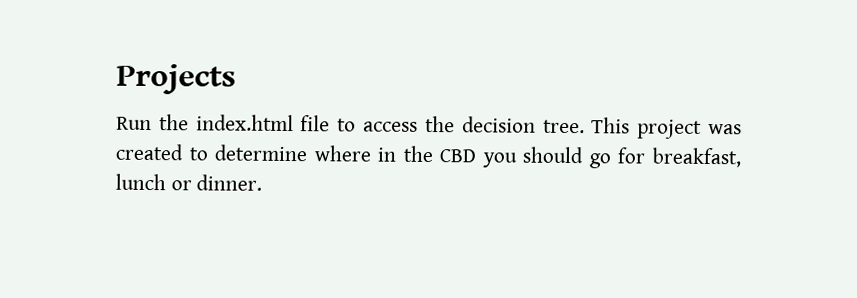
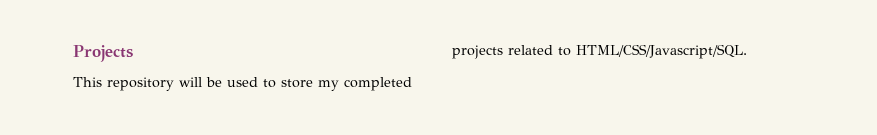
[116,114,742,139] [115,143,742,169] [115,173,263,191] Run the index.html file to access the decision tree. This project was created to determine where in the CBD you should go for breakfast, lunch or dinner. -> [73,77,412,91] [452,44,747,59] This repository will be used to store my completed projects related to HTML/CSS/Javascript/SQL.

